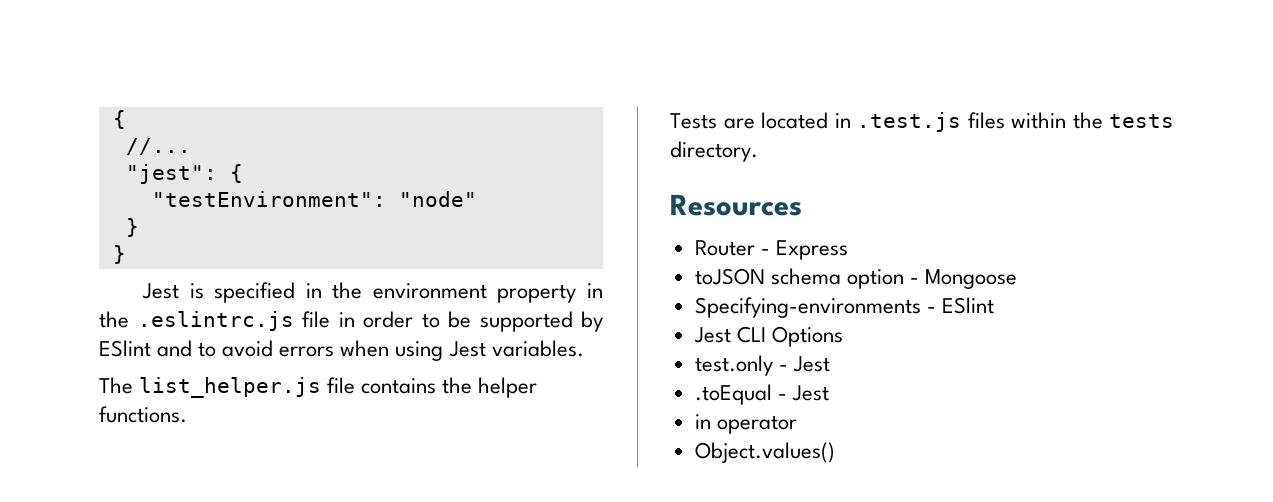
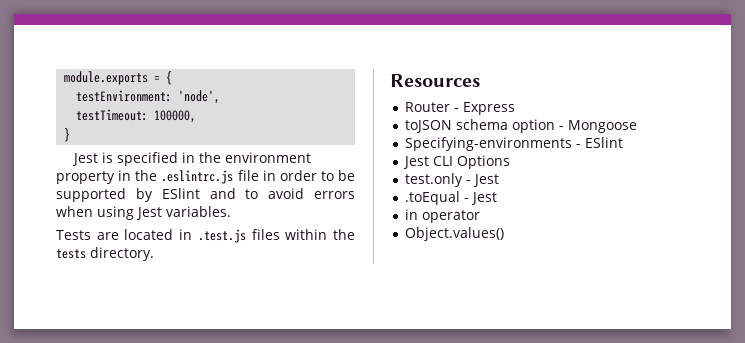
[112,110,126,129] [125,138,191,155] [125,164,243,184] [151,191,477,207] [125,218,139,237] { // //... // "jest": { // "testEnvironment": "node" // } -> [64,71,173,85] [76,90,221,104] [76,109,197,123] module.exports = { // testEnvironment: 'node', // testTimeout: 100000,
[99,377,538,398] [99,406,187,423] // The list_helper.js file contains the helper functions. -> (231, 211) none

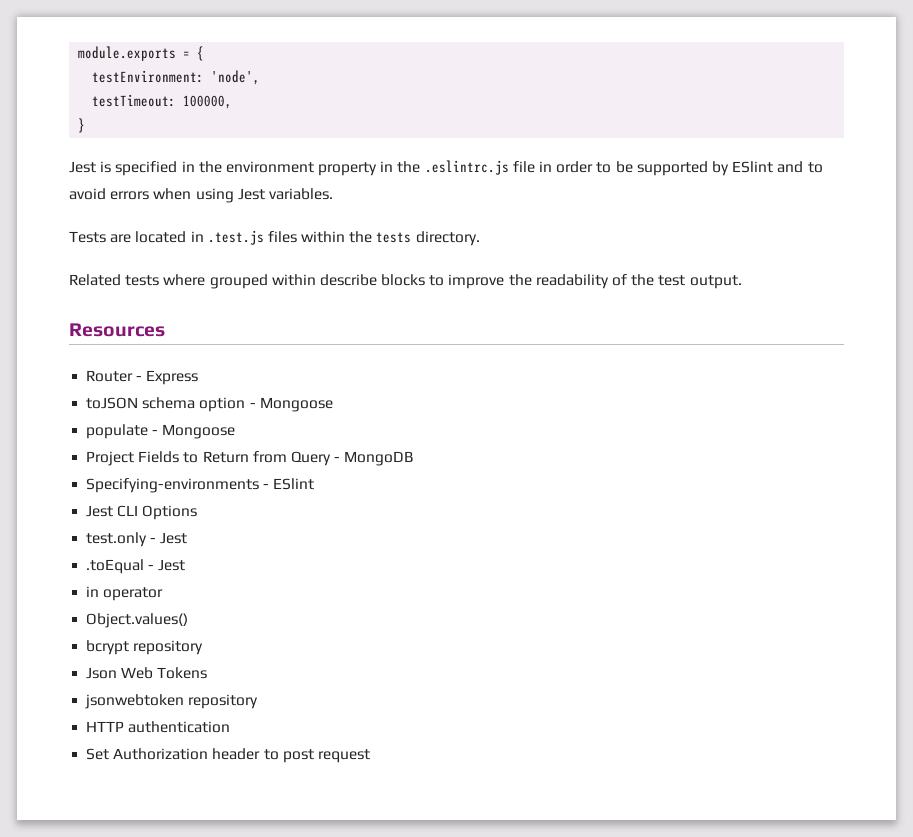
(154, 254) none -> [69,274,742,289] // Related tests where grouped within describe blocks to improve the readability of the test output.
(637, 126) none -> [86,424,236,439] [86,451,415,466] // populate - Mongoose // Project Fields to Return from Query - MongoDB
(504, 234) none -> [86,640,204,655] [86,667,208,679] [85,694,259,709] [86,721,231,733] [86,748,370,763] // bcrypt repository // Json Web Tokens // jsonwebtoken repository // HTTP authentication // Set Authorization header to post request

